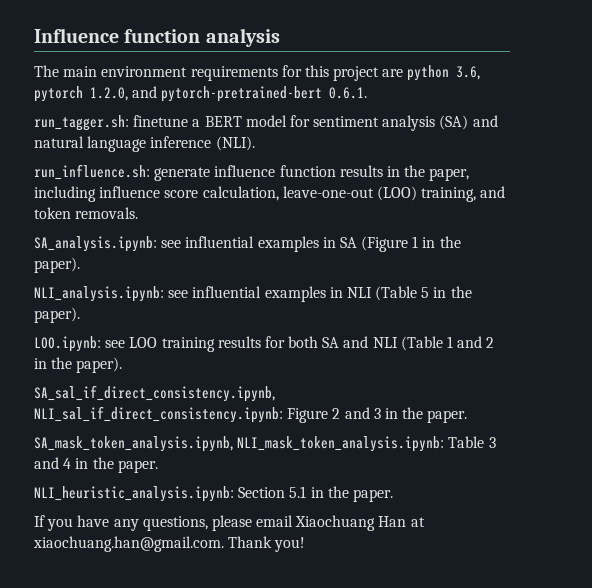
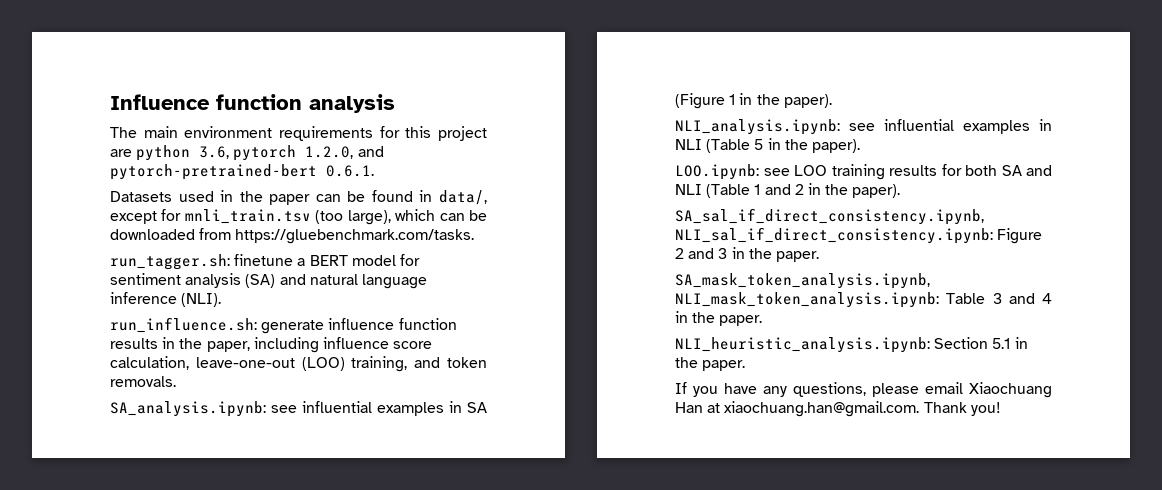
(368, 93) none -> [110,190,487,205] [110,209,487,225] [110,228,475,244] // Datasets used in the paper can be found in data/, except for mnli_train.tsv (too large), which can be downloaded from https://gluebenchmark.com/tasks.

